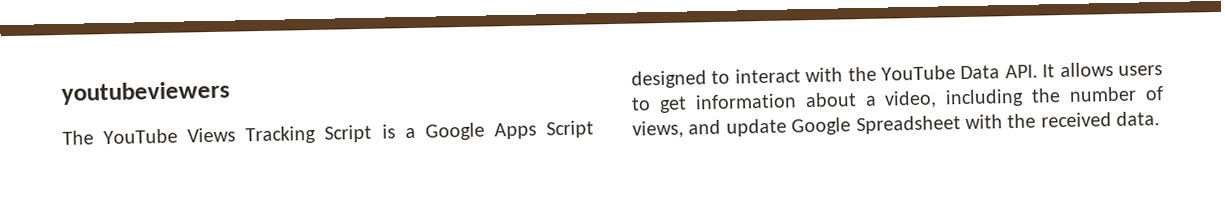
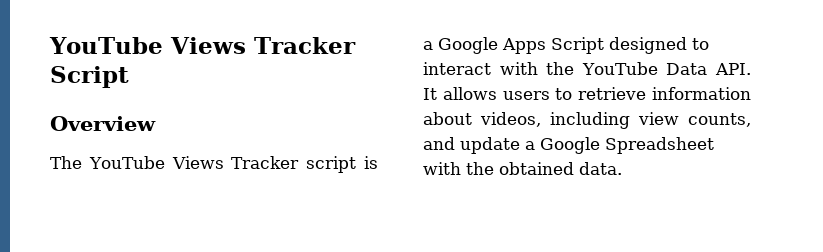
[61,80,230,105] youtubeviewers -> [49,37,356,54] [50,66,129,88] [50,116,156,131] YouTube Views Tracker Script // Overview
[245,124,373,145] Tracking Script -> [231,156,357,173] Tracker script
[658,96,687,114] get -> [578,87,647,100] retrieve
[864,86,1164,109] [632,120,684,139] a video, including the number of views, -> [480,112,751,129] videos, including view counts,
(787, 127) none -> [525,141,535,150] a
[1040,112,1112,128] received -> [499,162,574,175] obtained

